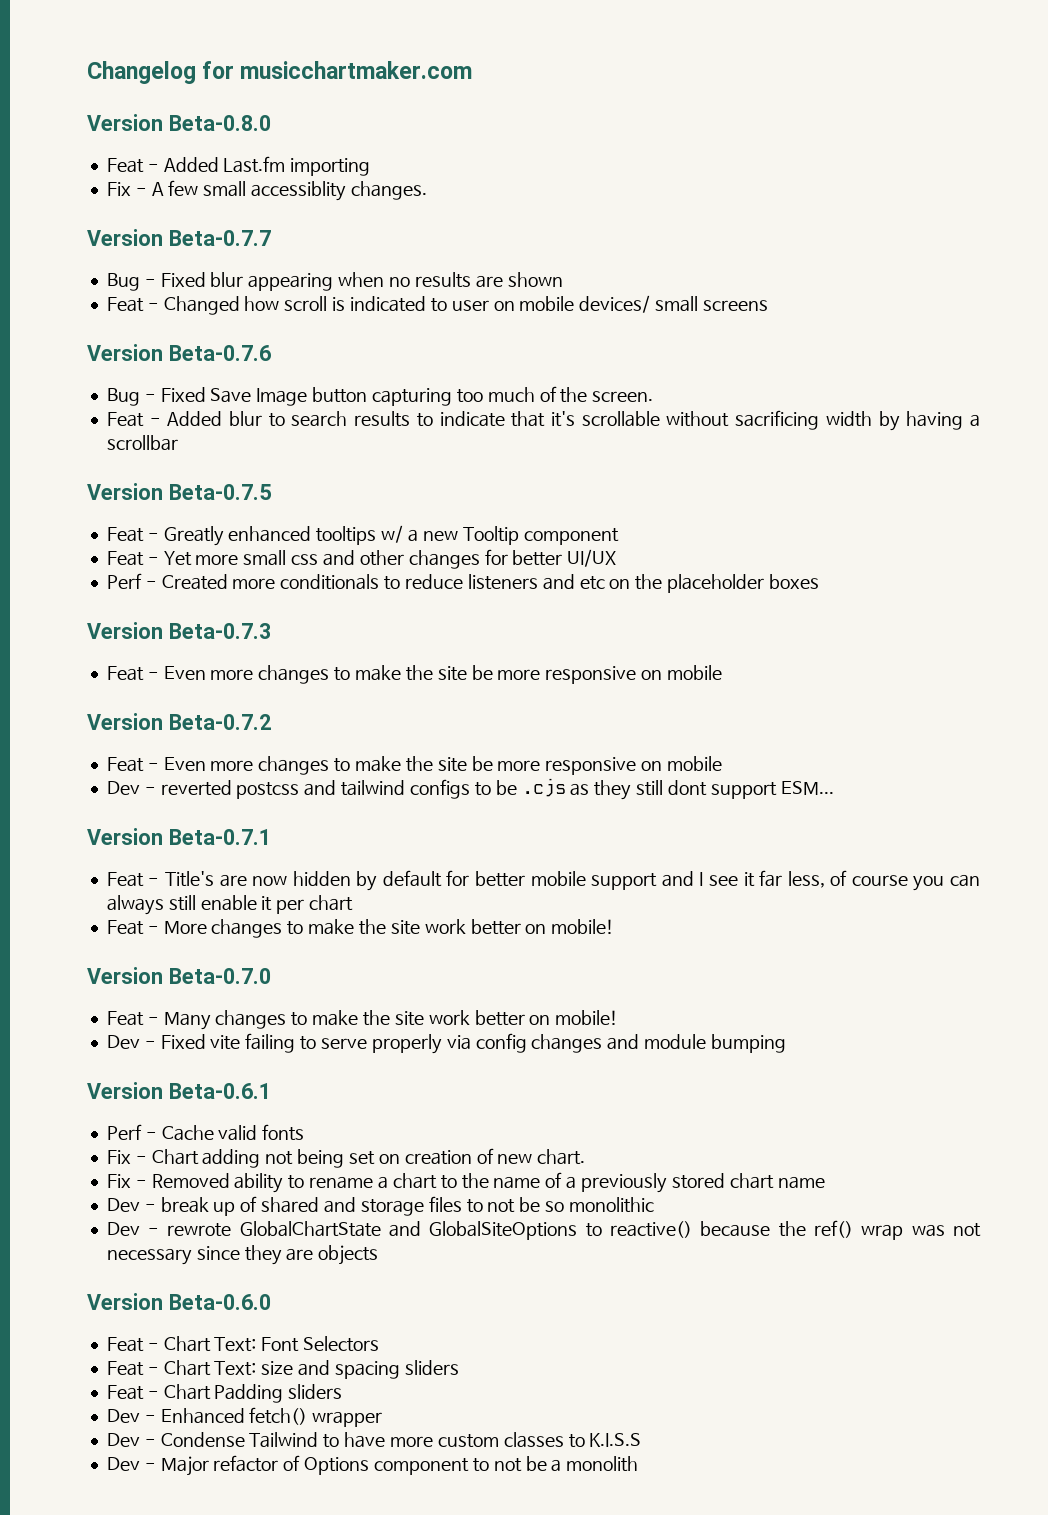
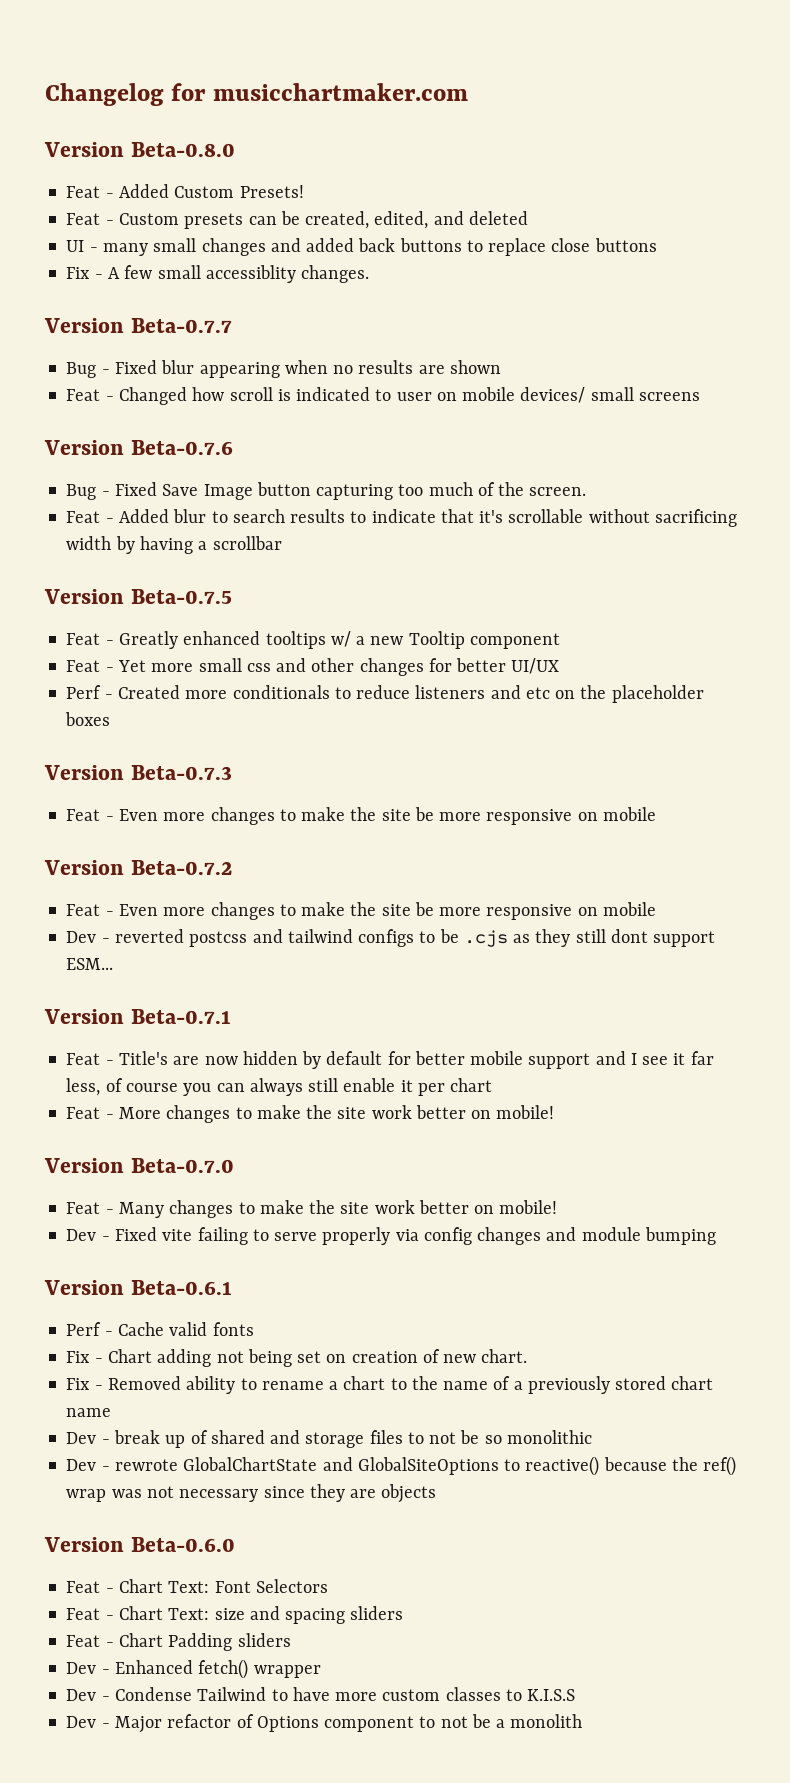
[223,156,371,176] Last.fm importing -> [174,185,304,198] [66,211,528,229] [66,238,657,256] Custom Presets! // Feat - Custom presets can be created, edited, and deleted // UI - many small changes and added back buttons to replace close buttons

